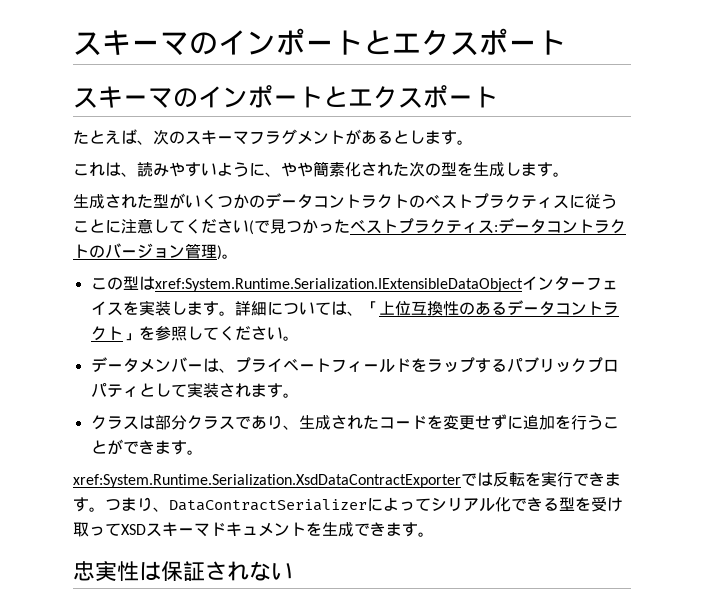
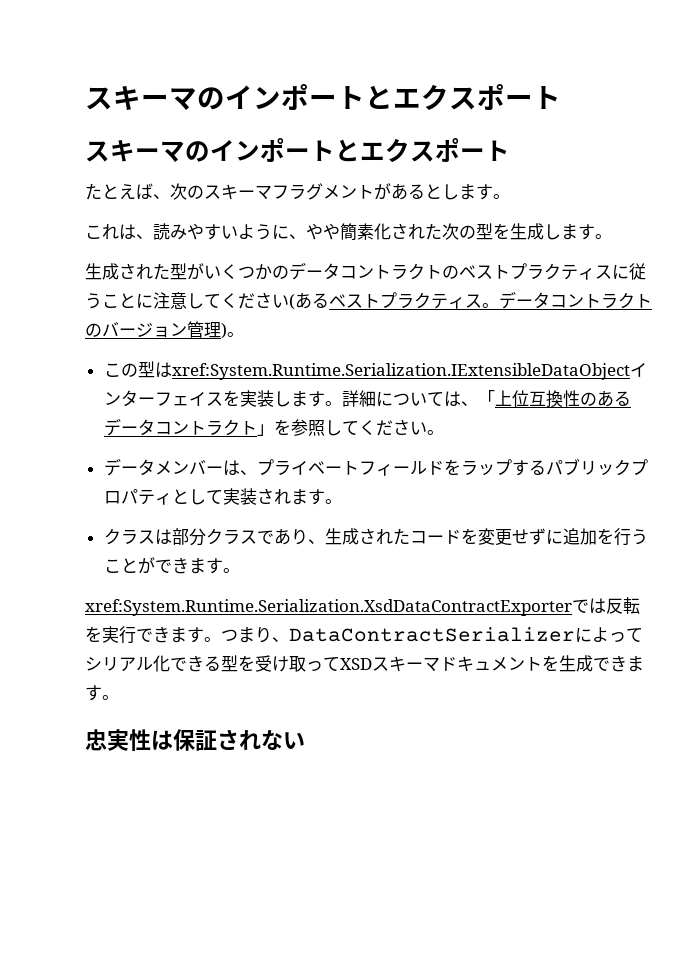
[254,218,498,234] で見つかったベストプラクティス: -> [295,292,499,309] あるベストプラクティス。

